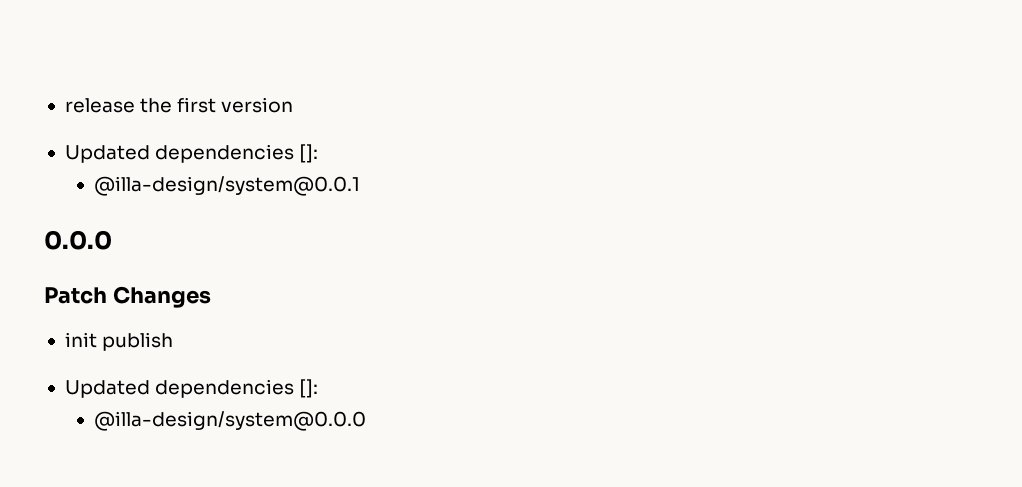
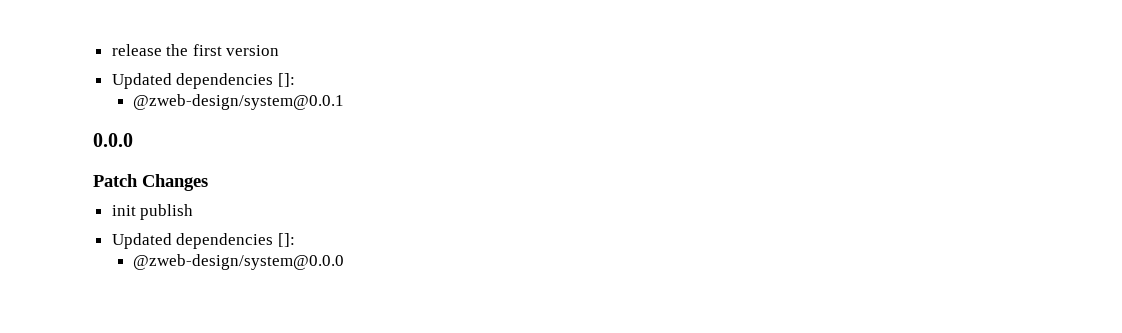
[93,176,360,196] @illa-design/system@0.0.1 -> [133,94,345,110] @zweb-design/system@0.0.1
[93,411,366,431] @illa-design/system@0.0.0 -> [133,254,345,270] @zweb-design/system@0.0.0

